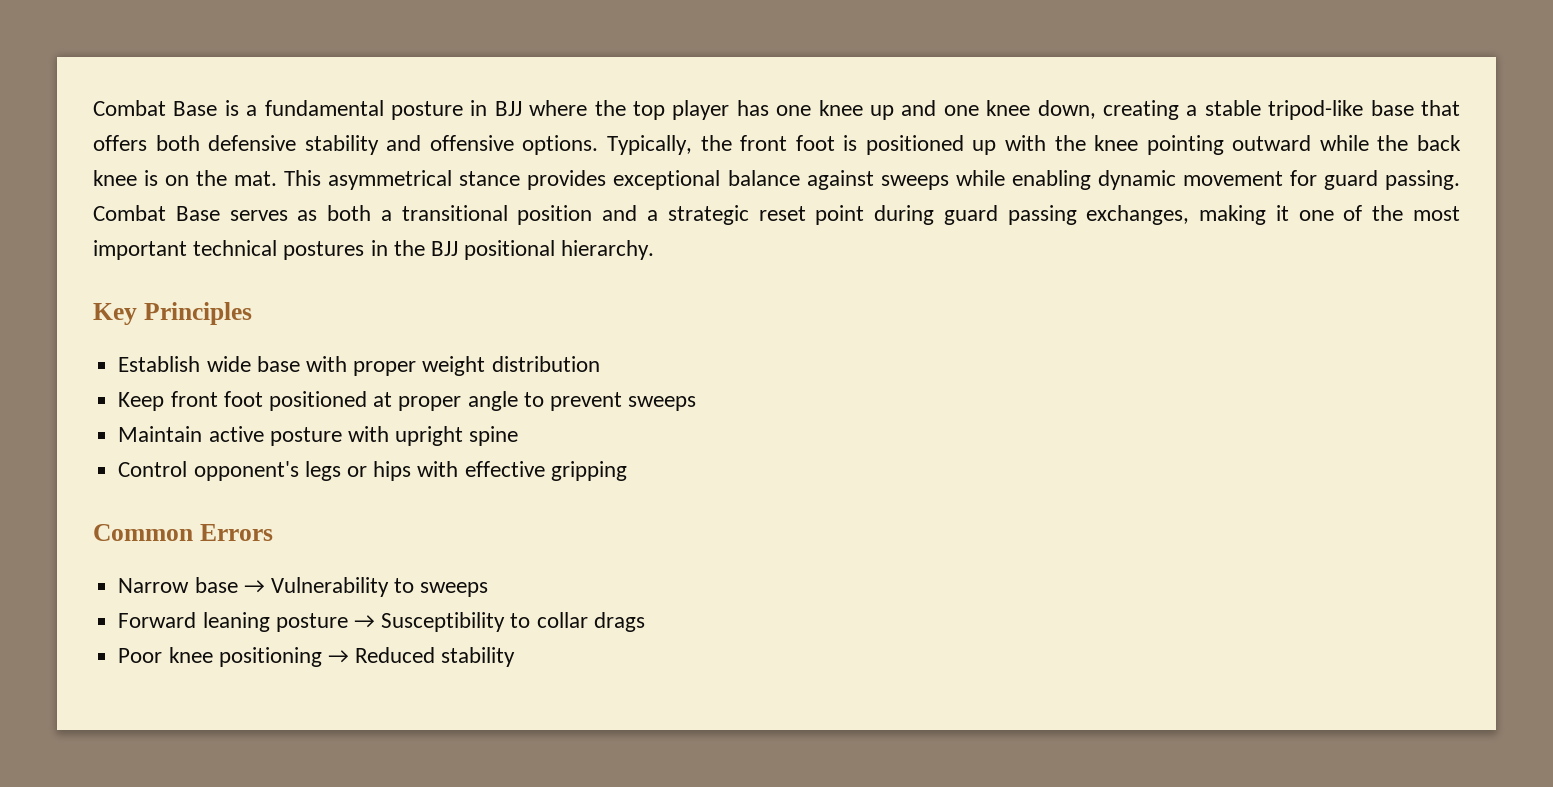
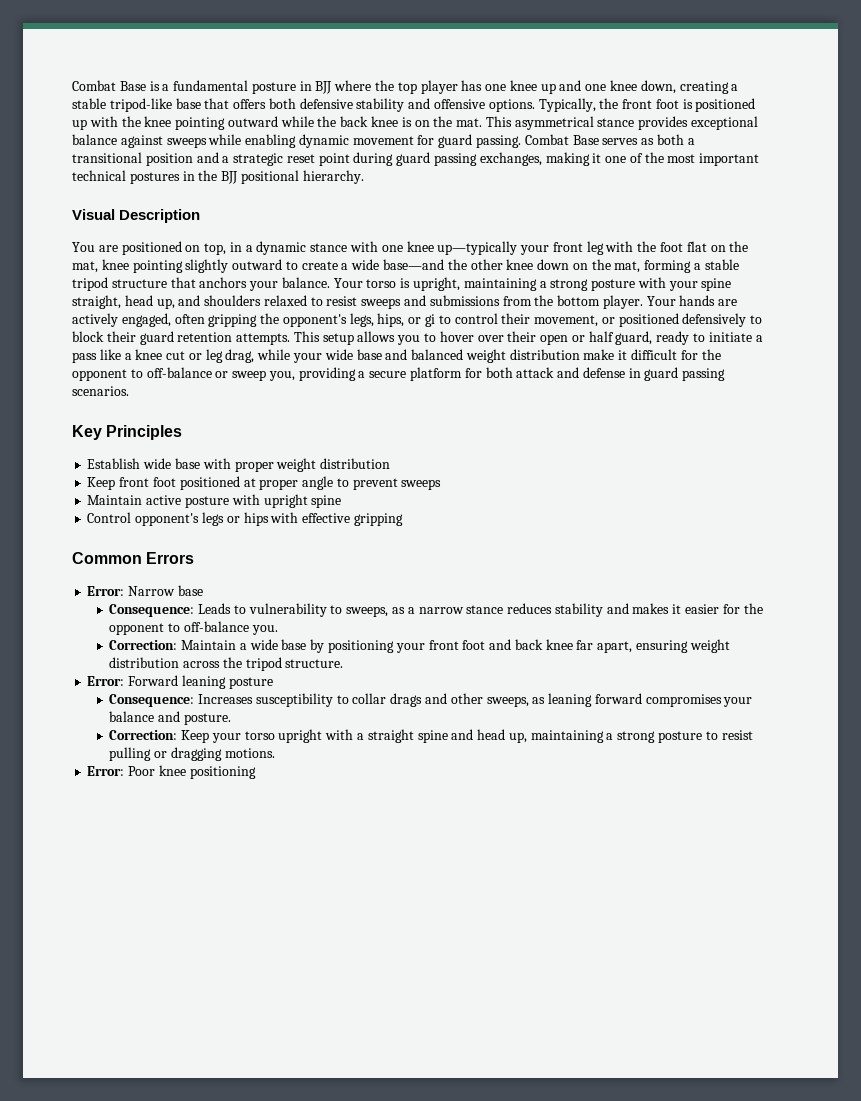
(655, 250) none -> [72,209,201,223] [72,241,749,255] [72,259,739,273] [72,277,732,291] [72,295,738,309] [72,313,763,327] [72,331,763,345] [72,349,721,363] [72,367,726,381] [72,386,129,396] // Visual Description // You are positioned on top, in a dynamic stance with one knee up—typically your front leg with the foot flat on the mat, knee pointing slightly outward to create a wide base—and the other knee down on the mat, forming a stable tripod structure that anchors your balance. Your torso is upright, maintaining a strong posture with your spine straight, head up, and shoulders relaxed to resist sweeps and submissions from the bottom player. Your hands are actively engaged, often gripping the opponent's legs, hips, or gi to control their movement, or positioned defensively to block their guard retention attempts. This setup allows you to hover over their open or half guard, ready to initiate a pass like a knee cut or leg drag, while your wide base and balanced weight distribution make it difficult for the opponent to off-balance or sweep you, providing a secure platform for both attack and defense in guard passing scenarios.
(273, 532) none -> [87,586,125,596] Error:
[243,577,489,597] → Vulnerability to sweeps // -> [109,603,763,617] [109,621,278,635] [109,639,730,653] [109,657,344,671] [87,676,125,686] // Consequence: Leads to vulnerability to sweeps, as a narrow stance reduces stability and makes it easier for the opponent to off-balance you. // Correction: Maintain a wide base by positioning your front foot and back knee far apart, ensuring weight distribution across the tripod structure. // Error:
[353,612,506,632] → Susceptibility -> [109,693,333,707] // Consequence: Increases susceptibility
[118,647,516,667] // Poor knee positioning → Reduced stability -> [425,693,753,707] [109,711,231,725] [109,729,753,743] [109,747,275,761] [87,765,256,779] and other sweeps, as leaning forward compromises your balance and posture. // Correction: Keep your torso upright with a straight spine and head up, maintaining a strong posture to resist pulling or dragging motions. // Error: Poor knee positioning

